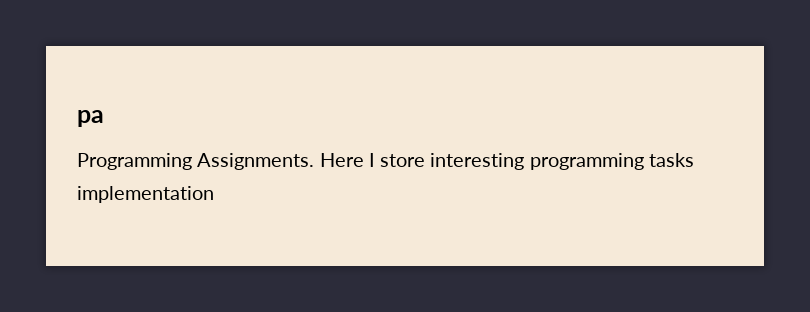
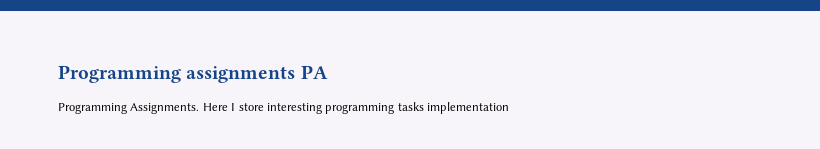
[77,110,104,127] pa -> [58,65,328,83] Programming assignments PA

